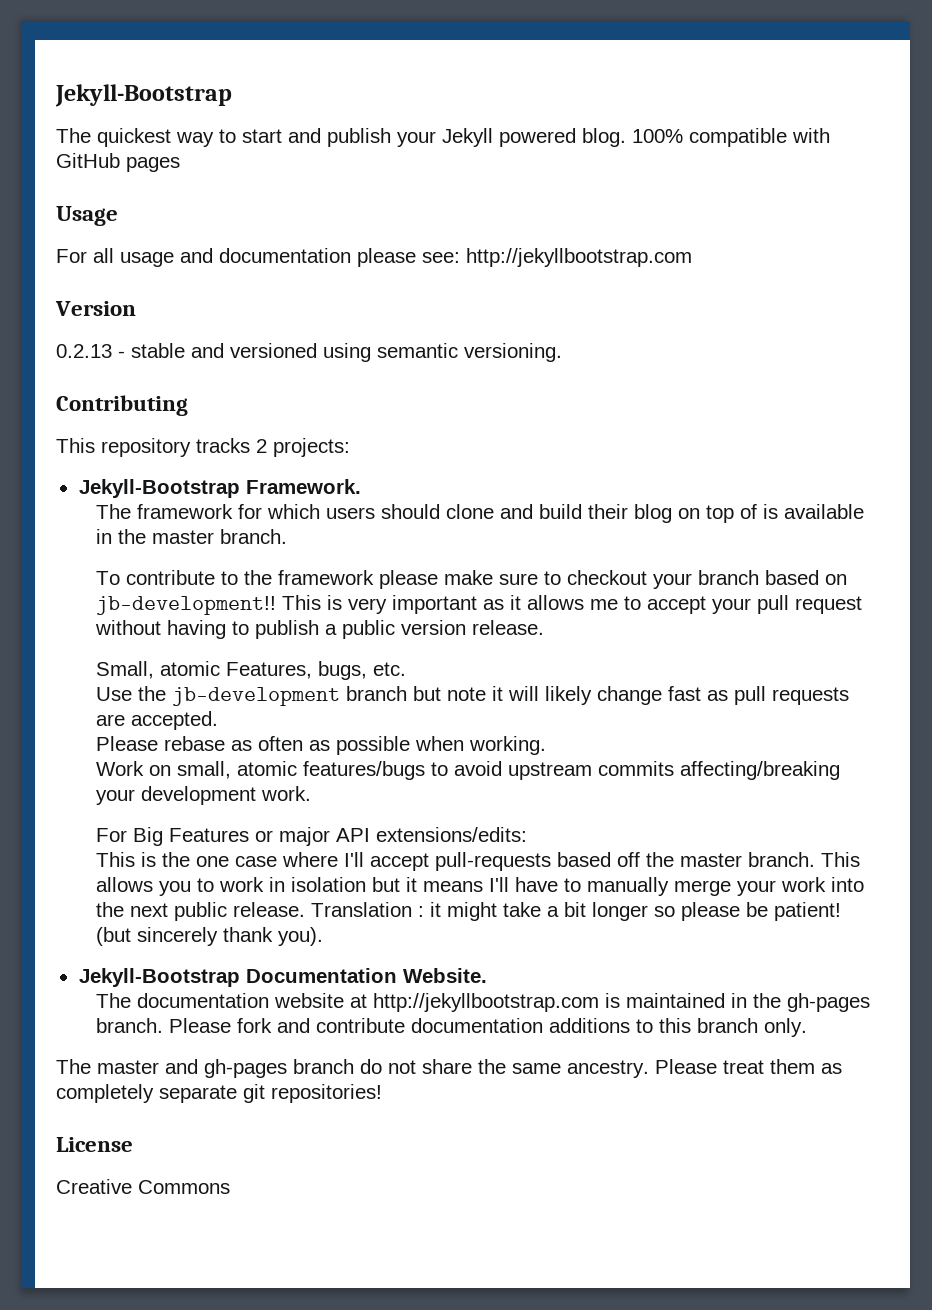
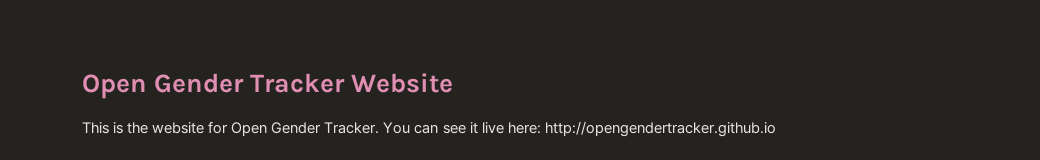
[55,84,232,107] [56,128,830,147] [56,153,180,172] [56,206,118,226] [56,248,692,267] [55,301,136,316] [56,343,562,362] [56,395,188,416] [56,438,350,457] [78,479,361,498] [96,504,865,523] [96,529,288,544] [96,570,848,589] [96,595,863,615] [95,620,545,639] [96,661,407,680] [96,686,850,706] [96,711,219,730] [96,736,547,755] [96,761,841,780] [96,786,312,805] [96,827,528,846] [96,852,861,871] [96,877,865,896] [96,902,842,921] [96,927,324,946] [78,968,487,987] [96,993,871,1012] [96,1018,808,1037] [56,1059,842,1078] [56,1084,382,1103] [56,1137,133,1152] [56,1179,230,1194] Jekyll-Bootstrap // The quickest way to start and publish your Jekyll powered blog. 100% compatible with GitHub pages // Usage // For all usage and documentation please see: http://jekyllbootstrap.com // Version // 0.2.13 - stable and versioned using semantic versioning. // Contributing // This repository tracks 2 projects: // Jekyll-Bootstrap Framework. // The framework for which users should clone and build their blog on top of is available in the master branch. // To contribute to the framework please make sure to checkout your branch based on jb-development!! This is very important as it allows me to accept your pull request without having to publish a public version release. // Small, atomic Features, bugs, etc. // Use the jb-development branch but note it will likely change fast as pull requests are accepted. // Please rebase as often as possible when working. // Work on small, atomic features/bugs to avoid upstream commits affecting/breaking your development work. // For Big Features or major API extensions/edits: // This is the one case where I'll accept pull-requests based off the master branch. This allows you to work in isolation but it means I'll have to manually merge your work into the next public release. Translation : it might take a bit longer so please be patient! (but sincerely thank you). // Jekyll-Bootstrap Documentation Website. // The documentation website at http://jekyllbootstrap.com is maintained in the gh-pages branch. Please fork and contribute documentation additions to this branch only. // The master and gh-pages branch do not share the same ancestry. Please treat them as completely separate git repositories! // License // Creative Commons -> [82,73,454,99] [82,121,776,137] Open Gender Tracker Website // This is the website for Open Gender Tracker. You can see it live here: http://opengendertracker.github.io

